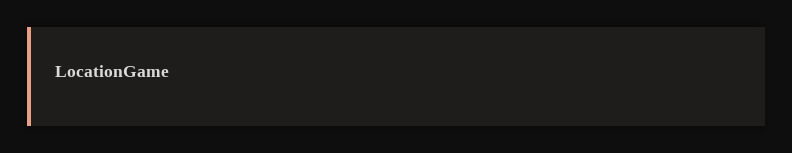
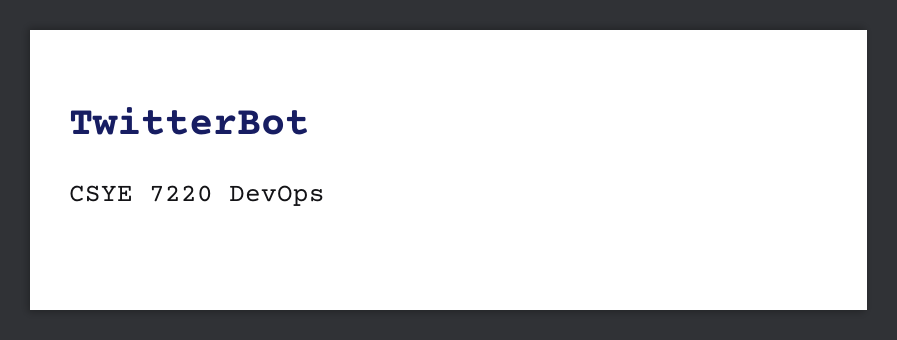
[55,65,169,77] LocationGame -> [69,107,309,135] [69,185,325,206] TwitterBot // CSYE 7220 DevOps

